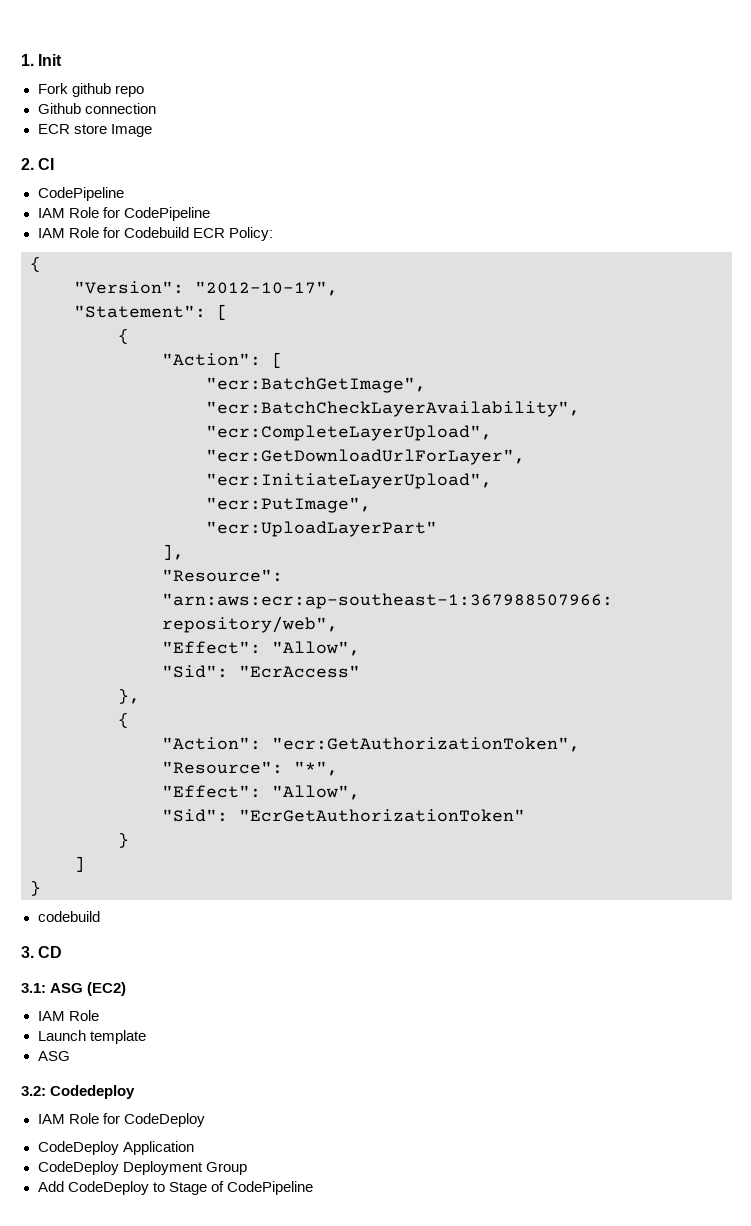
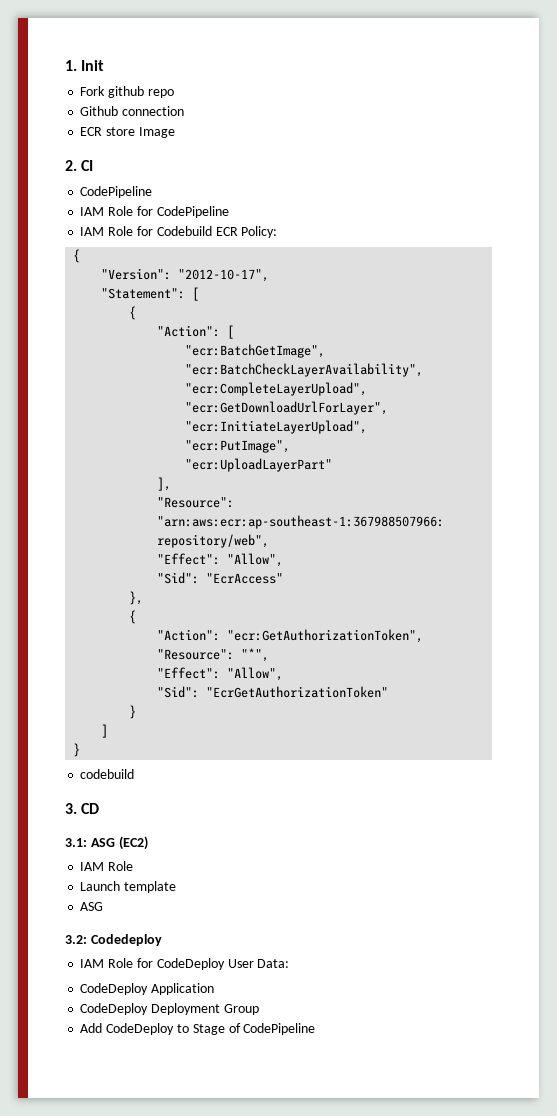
(205, 1120) none -> [227,959,290,968] User Data:

